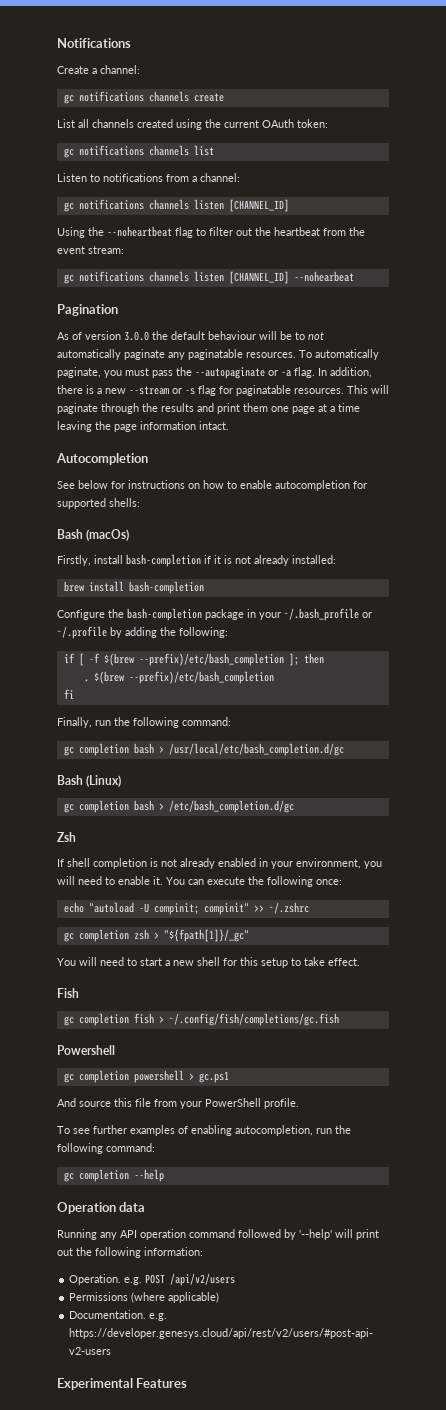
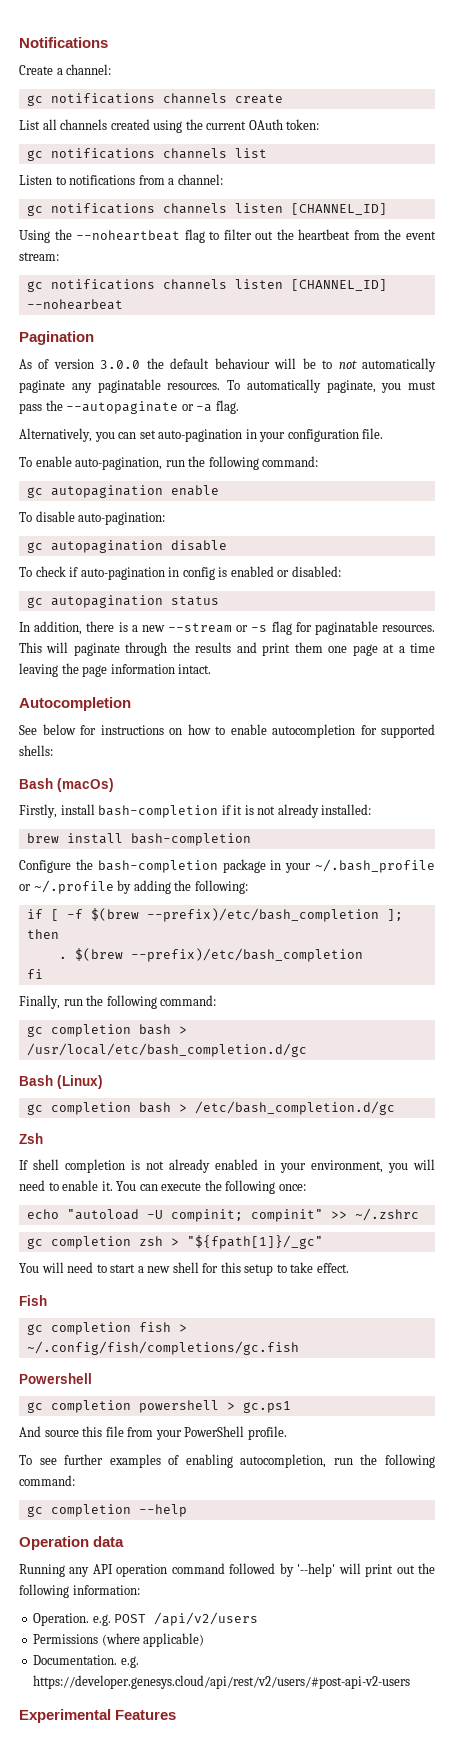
(315, 372) none -> [19,428,384,442] [19,456,319,470] [26,485,219,498] [19,511,166,525] [26,540,227,553] [19,566,341,580] [26,595,219,608] // Alternatively, you can set auto-pagination in your configuration file. // To enable auto-pagination, run the following command: // gc autopagination enable // To disable auto-pagination: // gc autopagination disable // To check if auto-pagination in config is enabled or disabled: // gc autopagination status //

